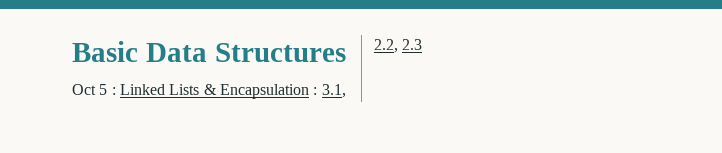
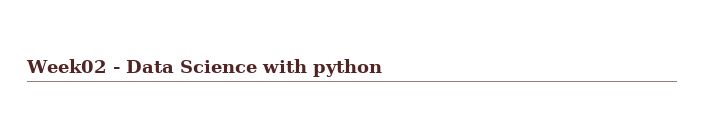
[72,41,346,62] [72,84,346,99] [374,39,423,53] Basic Data Structures // Oct 5 : Linked Lists & Encapsulation : 3.1, 2.2, 2.3 -> [26,59,382,77] Week02 - Data Science with python

